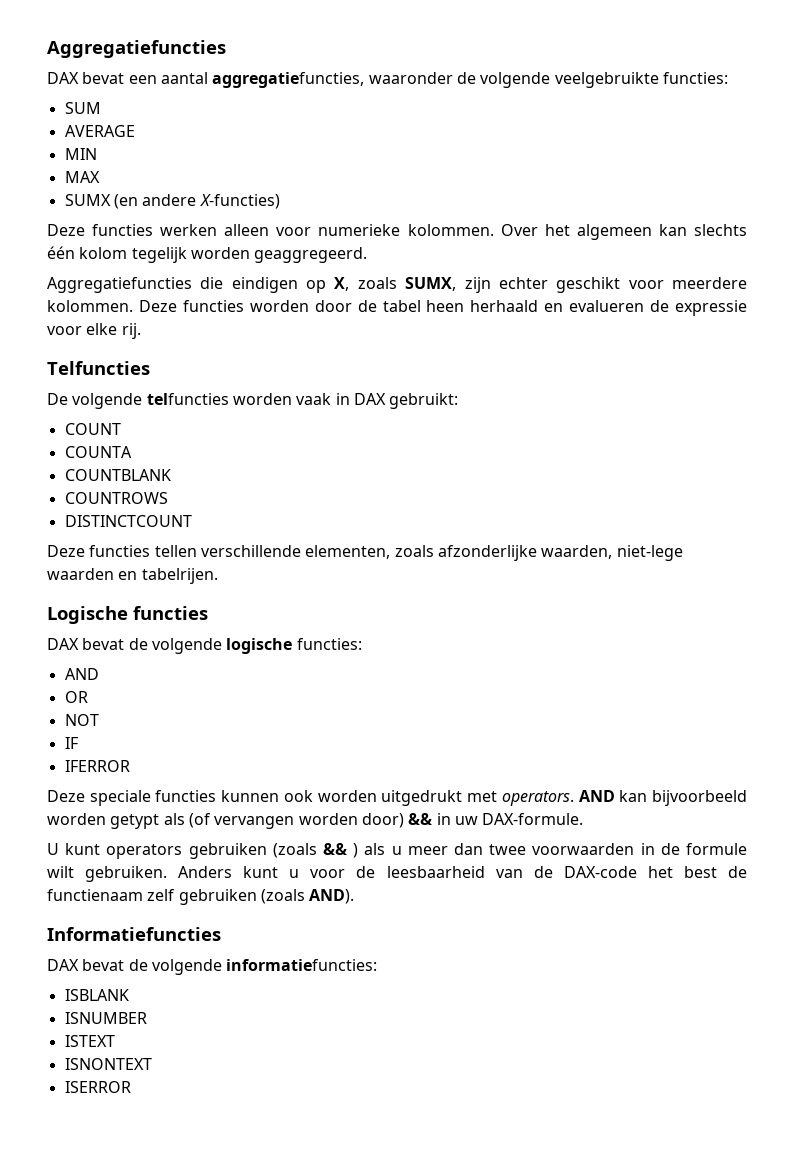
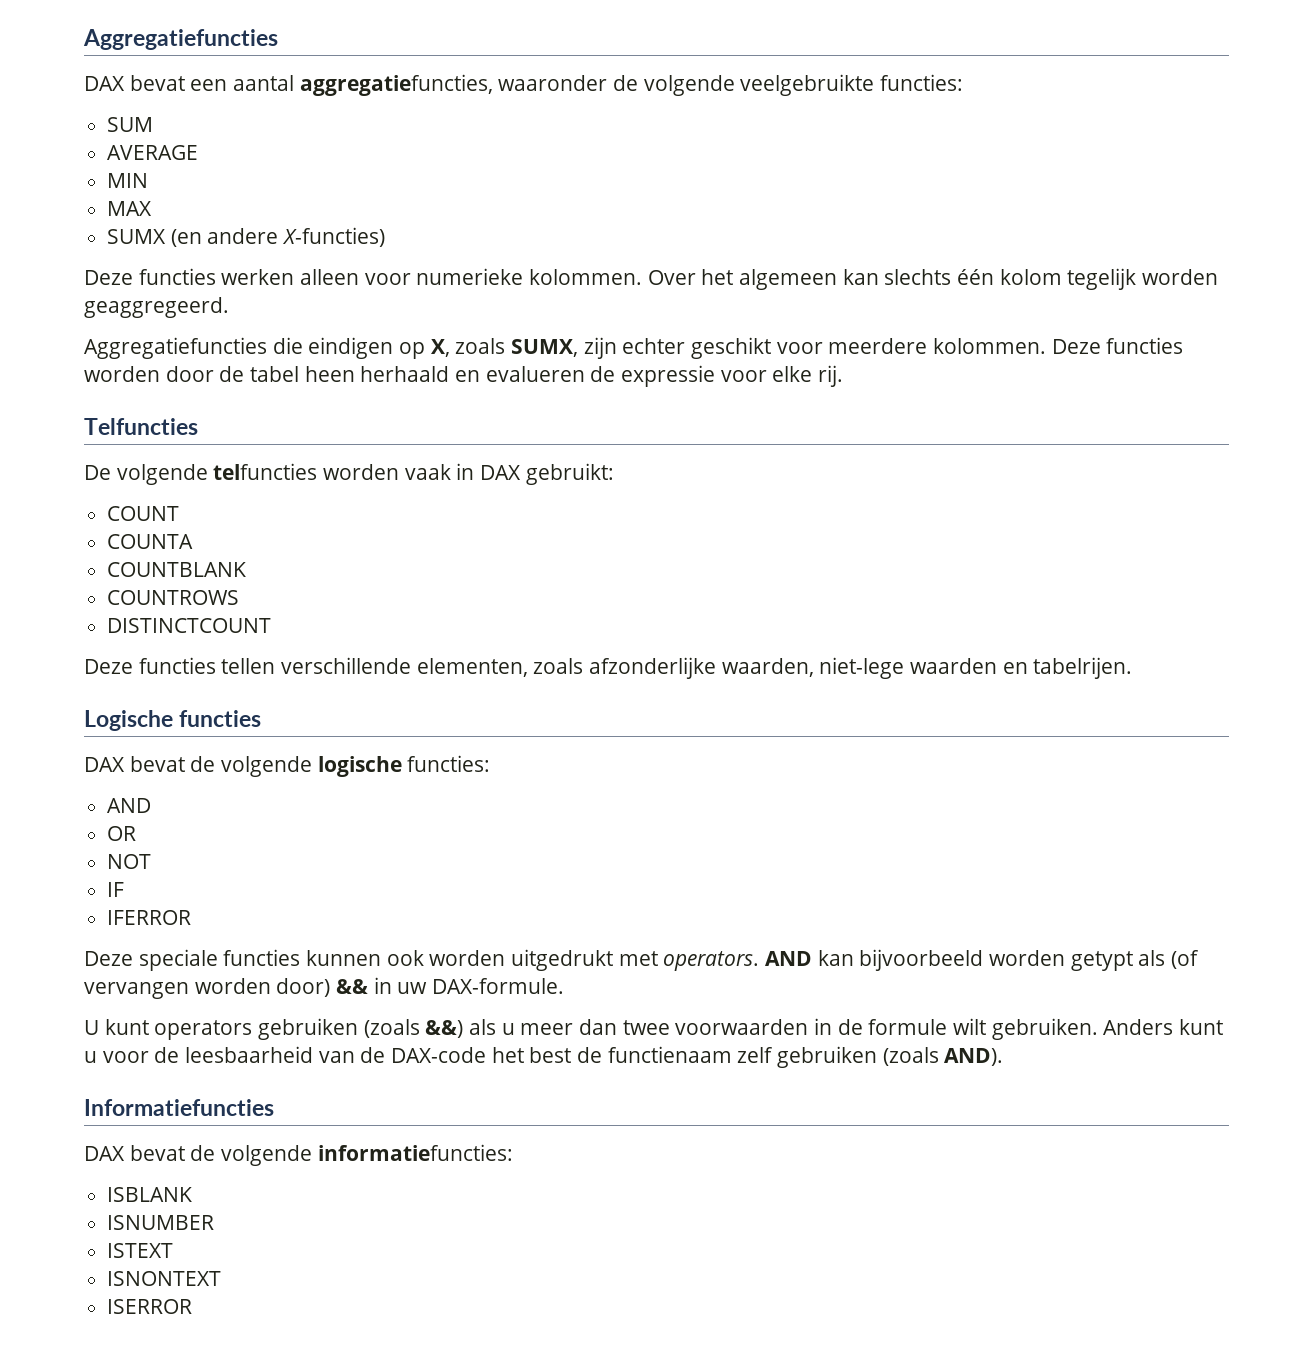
[323,843,359,858] && ) -> [425,1020,464,1038] &&)

